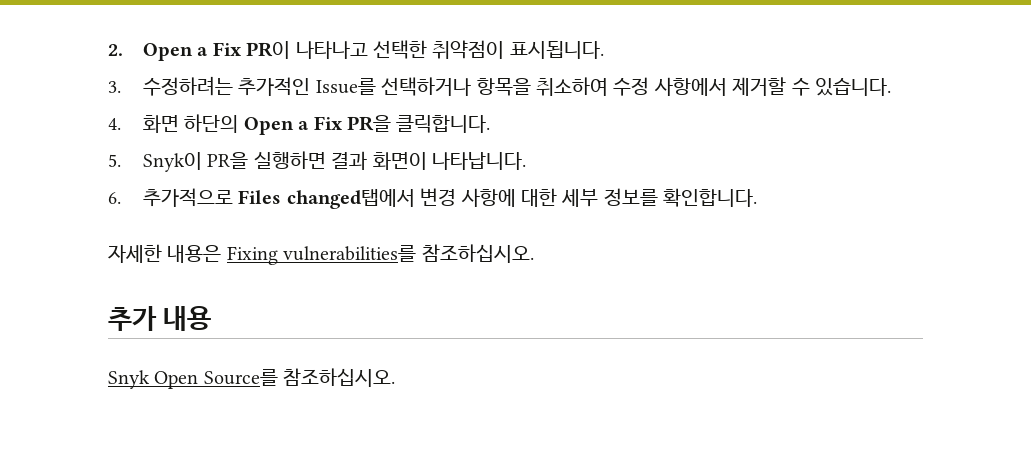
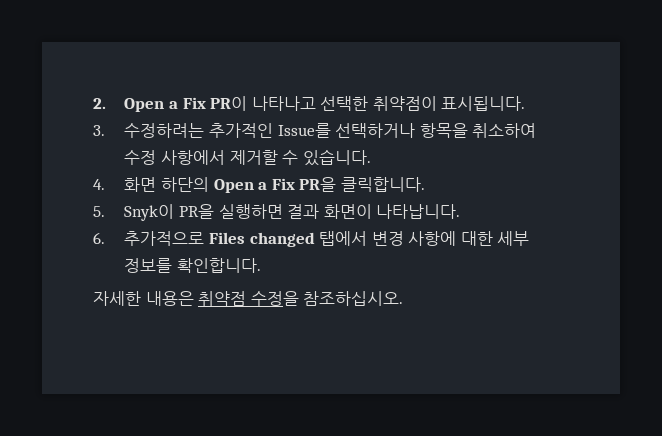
[286,188,415,209] changed탭에서 -> [249,231,368,247] changed 탭에서
[226,244,534,265] [108,306,212,331] [108,368,396,389] Fixing vulnerabilities를 참조하십시오. // 추가 내용 // Snyk Open Source를 참조하십시오. -> [198,291,404,306] 취약점 수정을 참조하십시오.

